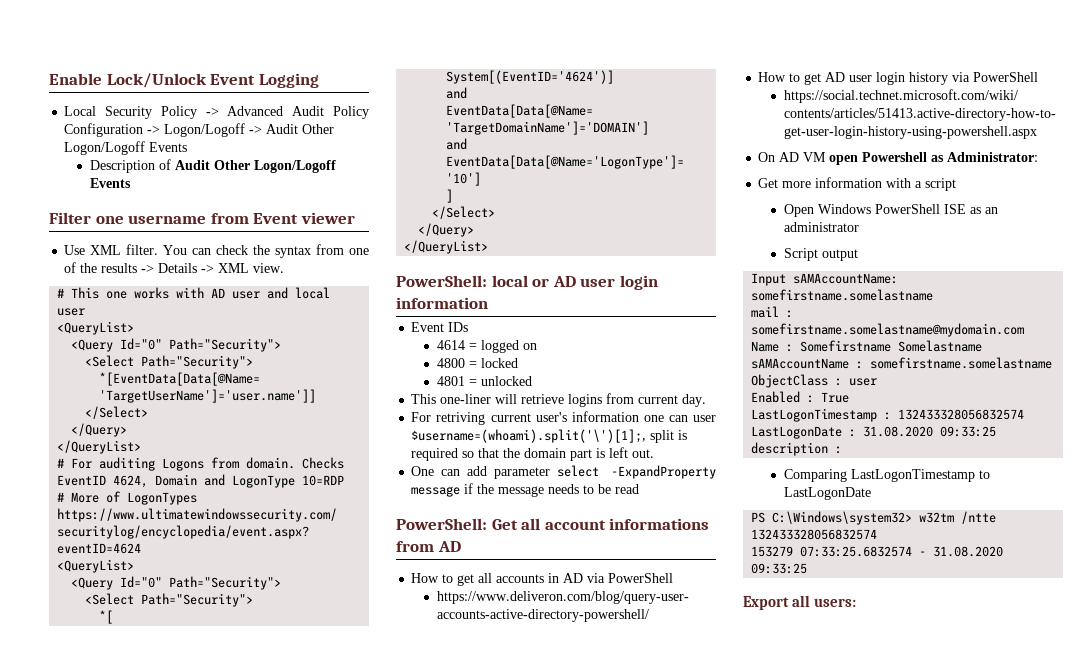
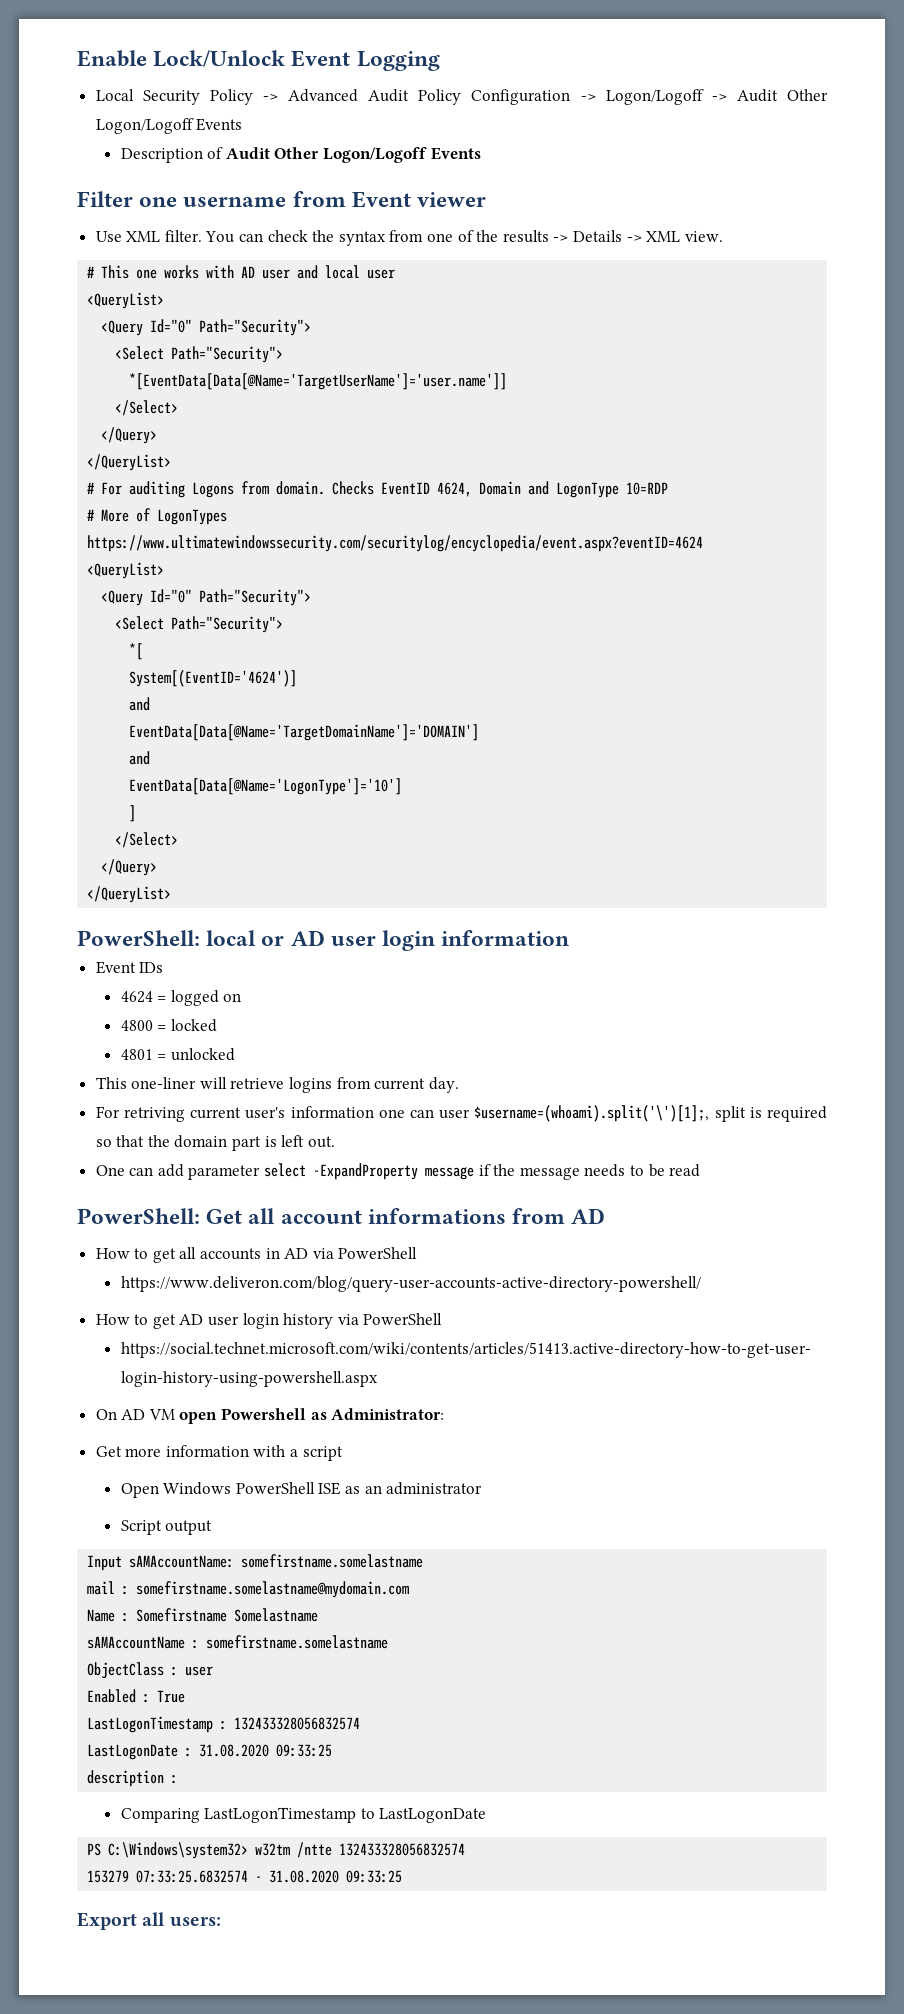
[436,340,465,350] 4614 -> [120,991,153,1003] 4624

